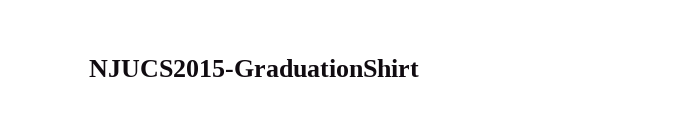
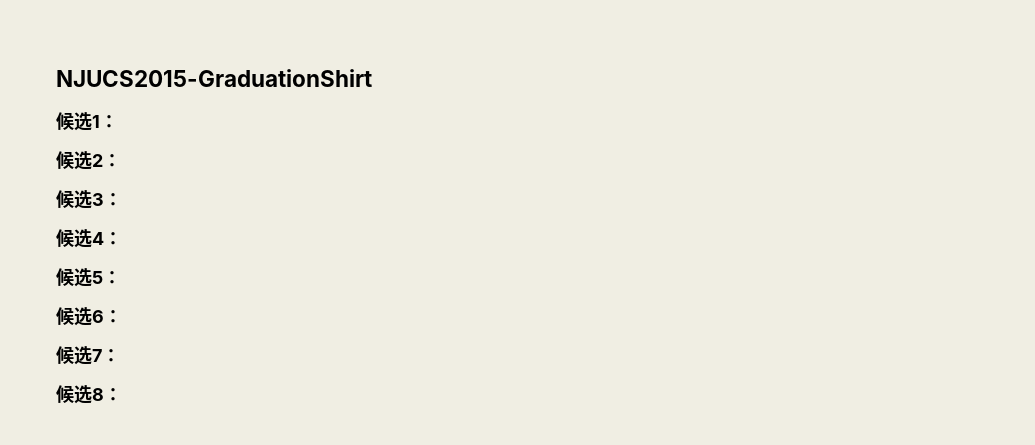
(419, 68) none -> [56,112,118,131] [56,151,121,170] [56,190,122,209] [56,229,122,248] [56,268,121,287] [56,307,122,326] [56,346,120,365] [56,385,122,404] // 候选1： // 候选2： // 候选3： // 候选4： // 候选5： // 候选6： // 候选7： // 候选8：

